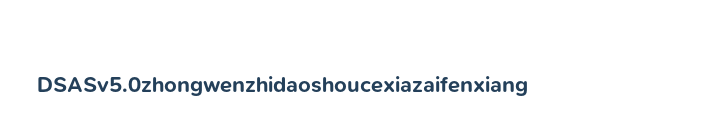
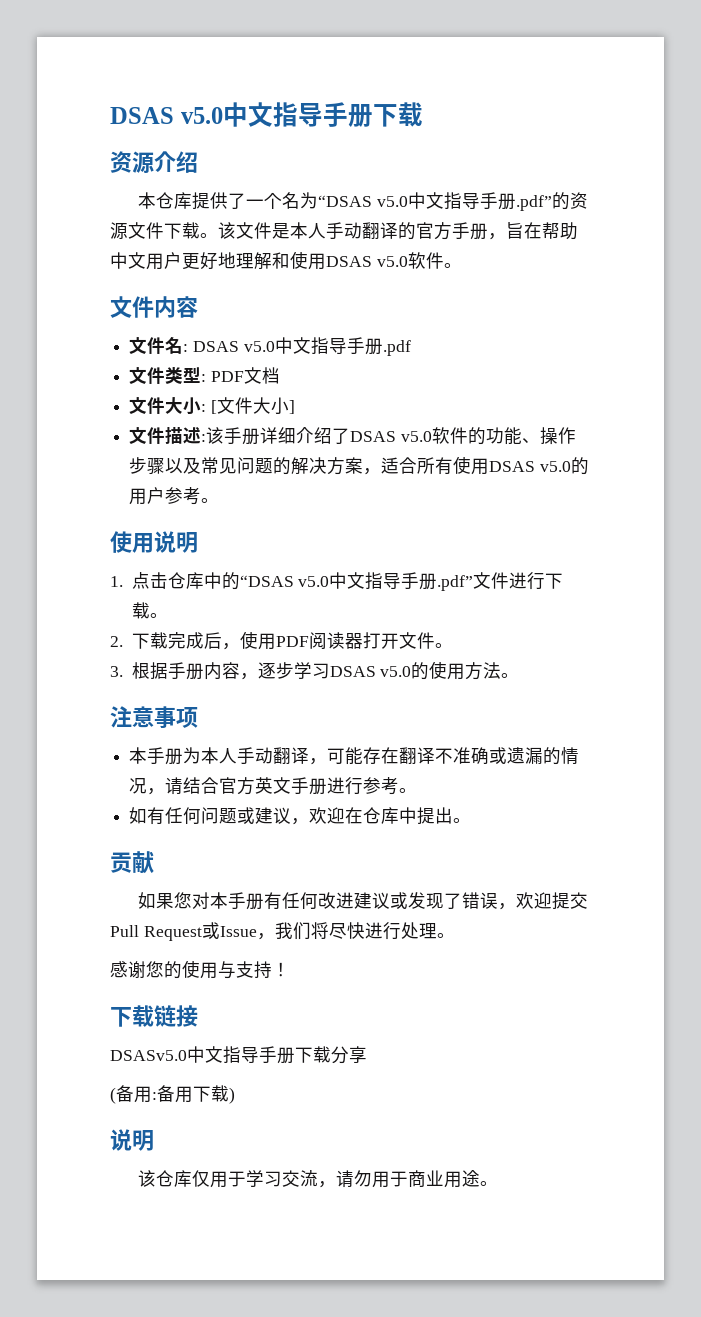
[37,76,528,96] DSASv5.0zhongwenzhidaoshoucexiazaifenxiang -> [110,102,423,127] [110,151,198,174] [138,192,588,211] [110,222,578,240] [110,251,462,270] [110,296,198,318] [129,337,411,356] [129,367,280,385] [129,397,295,415] [129,427,576,445] [129,456,589,475] [129,487,220,505] [110,531,198,553] [110,572,564,591] [131,602,168,619] [110,631,453,650] [110,661,520,680] [110,706,198,728] [129,747,580,765] [129,777,418,795] [129,807,472,825] [110,851,154,874] [138,892,589,910] [110,922,455,941] [110,960,290,979] [110,1005,198,1027] [110,1046,367,1064] [110,1085,235,1104] [110,1129,154,1151] [138,1170,499,1188] DSAS v5.0中文指导手册下载 // 资源介绍 // 本仓库提供了一个名为“DSAS v5.0中文指导手册.pdf”的资源文件下载。该文件是本人手动翻译的官方手册，旨在帮助中文用户更好地理解和使用DSAS v5.0软件。 // 文件内容 // 文件名: DSAS v5.0中文指导手册.pdf // 文件类型: PDF文档 // 文件大小: [文件大小] // 文件描述:该手册详细介绍了DSAS v5.0软件的功能、操作步骤以及常见问题的解决方案，适合所有使用DSAS v5.0的用户参考。 // 使用说明 // 1.点击仓库中的“DSAS v5.0中文指导手册.pdf”文件进行下载。 // 2.下载完成后，使用PDF阅读器打开文件。 // 3.根据手册内容，逐步学习DSAS v5.0的使用方法。 // 注意事项 // 本手册为本人手动翻译，可能存在翻译不准确或遗漏的情况，请结合官方英文手册进行参考。 // 如有任何问题或建议，欢迎在仓库中提出。 // 贡献 // 如果您对本手册有任何改进建议或发现了错误，欢迎提交Pull Request或Issue，我们将尽快进行处理。 // 感谢您的使用与支持！ // 下载链接 // DSASv5.0中文指导手册下载分享 // (备用:备用下载) // 说明 // 该仓库仅用于学习交流，请勿用于商业用途。

